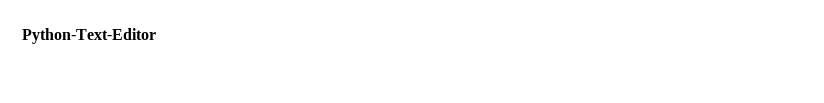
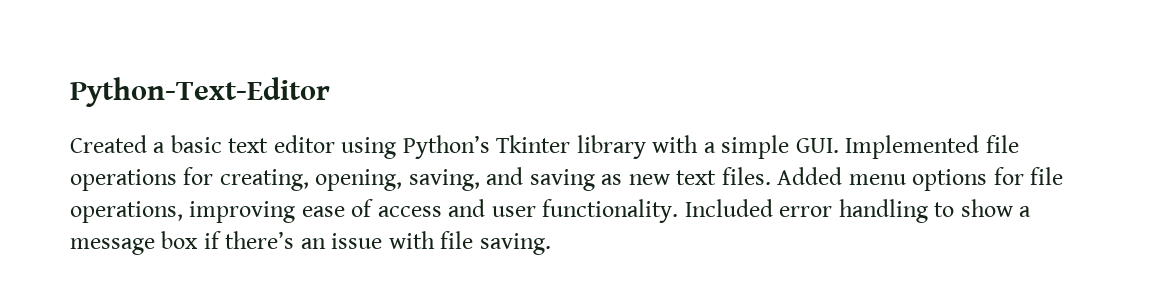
(156, 36) none -> [70,135,1019,159] [70,167,1064,191] [70,199,1032,223] [70,231,551,255] // Created a basic text editor using Python’s Tkinter library with a simple GUI. Implemented file operations for creating, opening, saving, and saving as new text files. Added menu options for file operations, improving ease of access and user functionality. Included error handling to show a message box if there’s an issue with file saving.

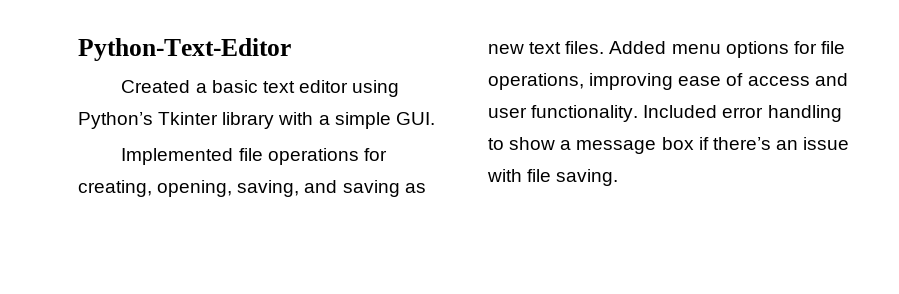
(839, 145) none -> (435, 118) //

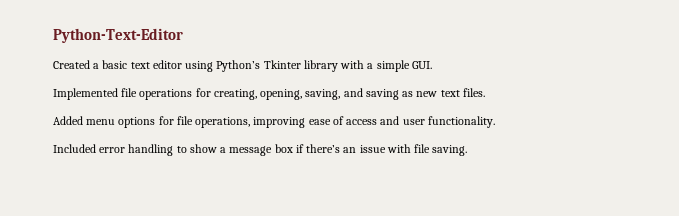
(605, 47) none -> (485, 92) //
(639, 113) none -> (495, 122) //

